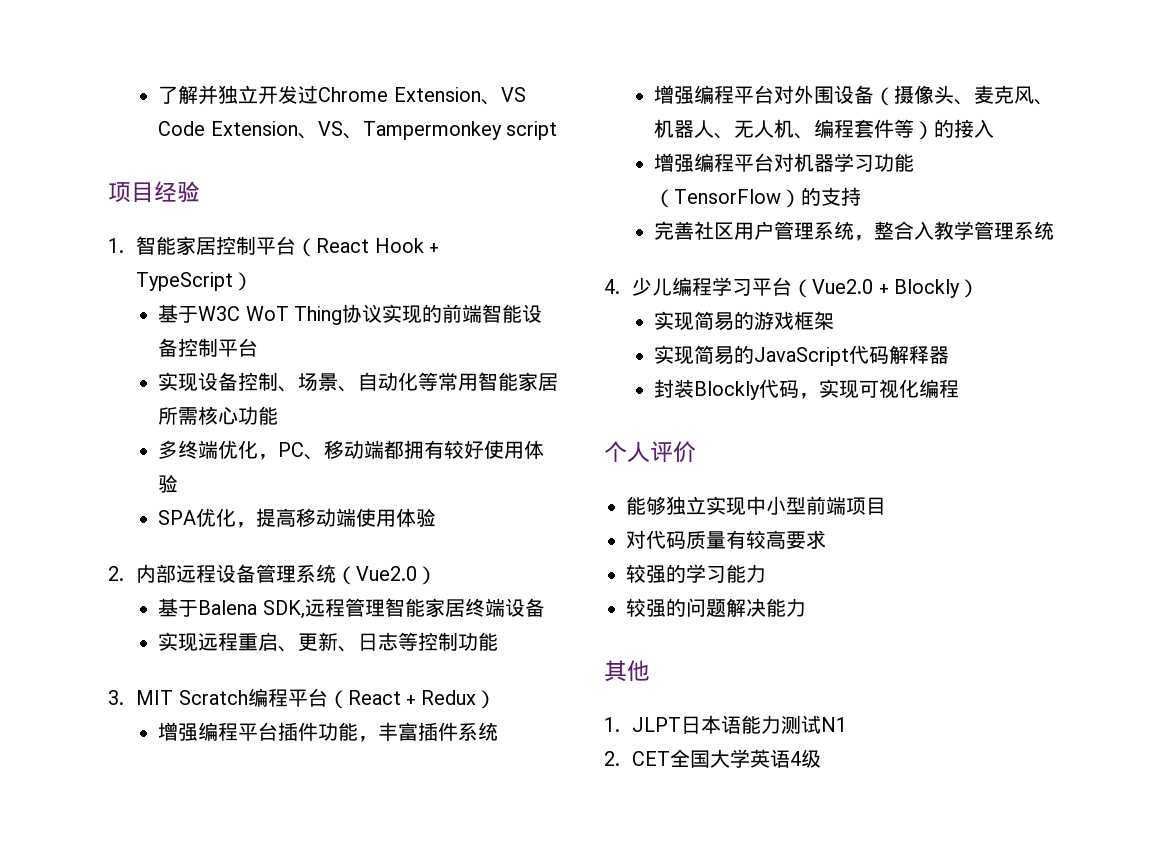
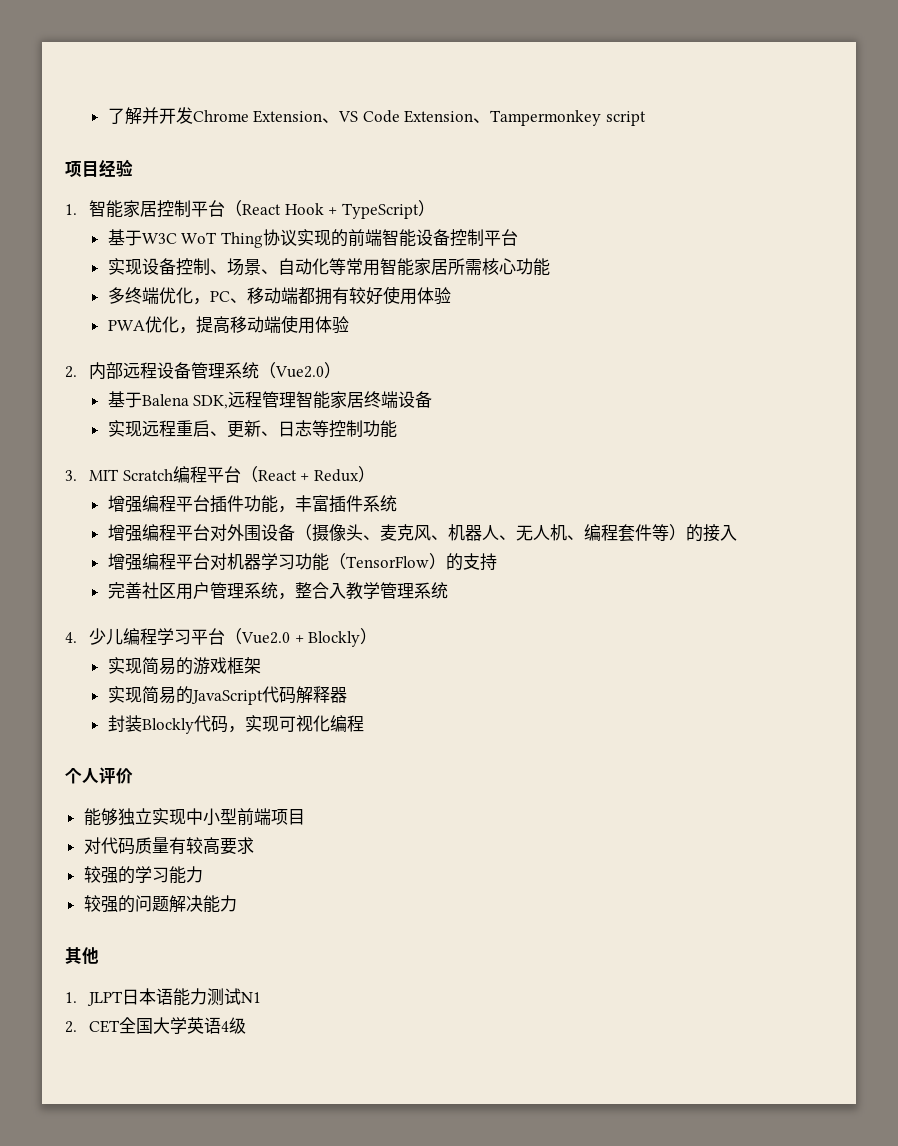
[218,85,319,104] 独立开发过 -> [158,107,193,124] 开发
[317,121,363,139] VS、 -> (491, 120) none
[158,510,197,525] SPA -> [107,320,145,331] PWA

